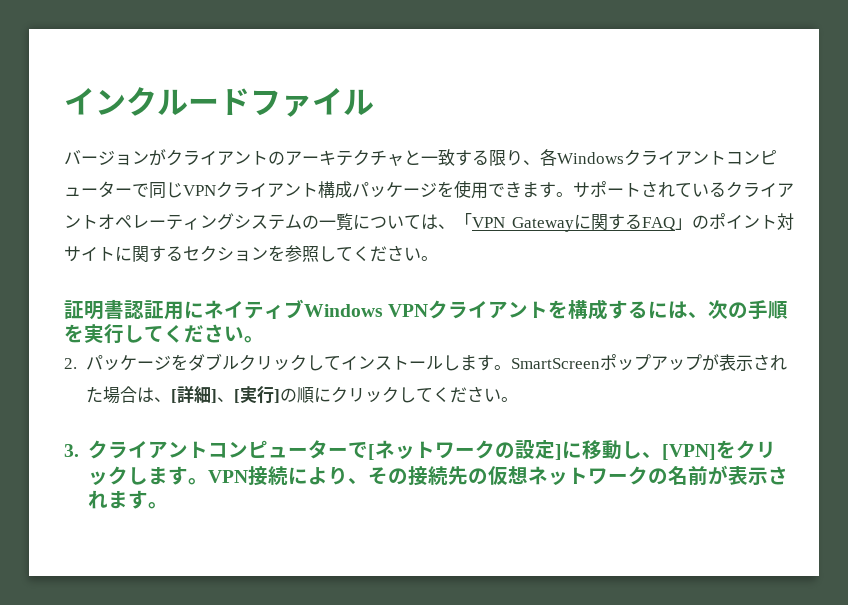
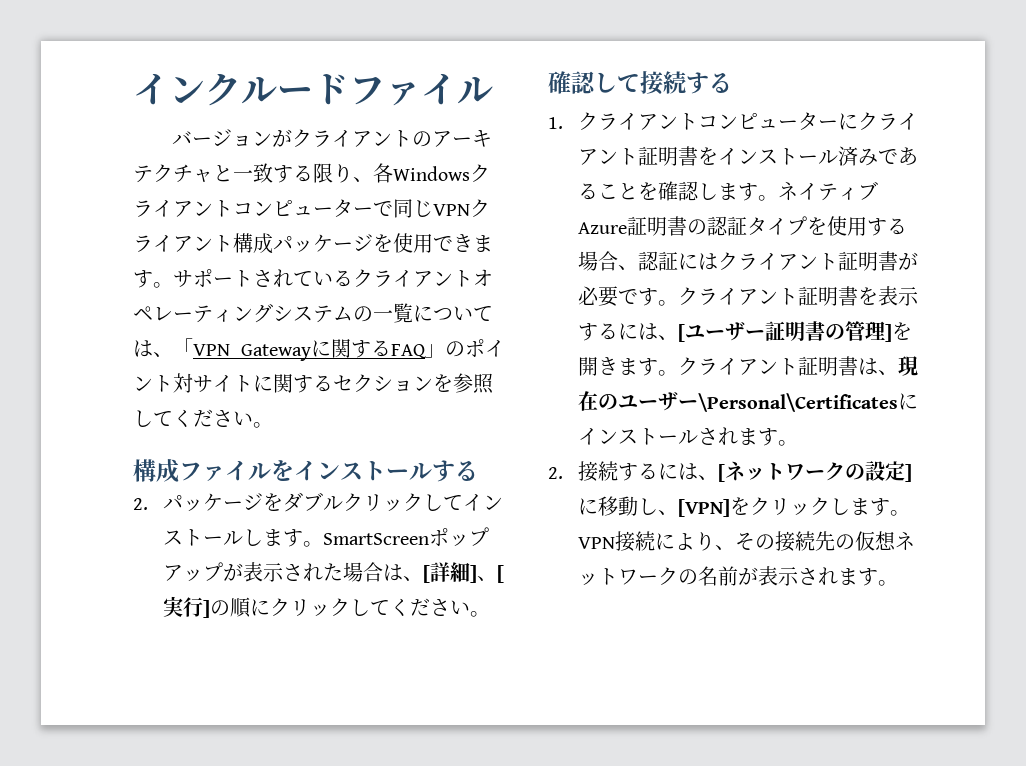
[64,299,789,320] [64,324,264,344] 証明書認証用にネイティブWindows VPNクライアントを構成するには、次の手順を実行してください。 -> [133,459,478,483] 構成ファイルをインストールする
[64,440,368,459] 3.クライアントコンピューターで -> [548,71,732,95] [548,112,918,130] [577,146,918,166] [577,181,878,201] [577,216,907,236] [577,251,918,271] [577,286,919,307] [577,321,912,342] [577,356,918,376] [577,391,918,412] [577,427,798,446] [548,461,718,482] 確認して接続する // 1.クライアントコンピューターにクライアント証明書をインストール済みであることを確認します。ネイティブAzure証明書の認証タイプを使用する場合、認証にはクライアント証明書が必要です。クライアント証明書を表示するには、[ユーザー証明書の管理]を開きます。クライアント証明書は、現在のユーザー\Personal\Certificatesにインストールされます。 // 2.接続するには、

